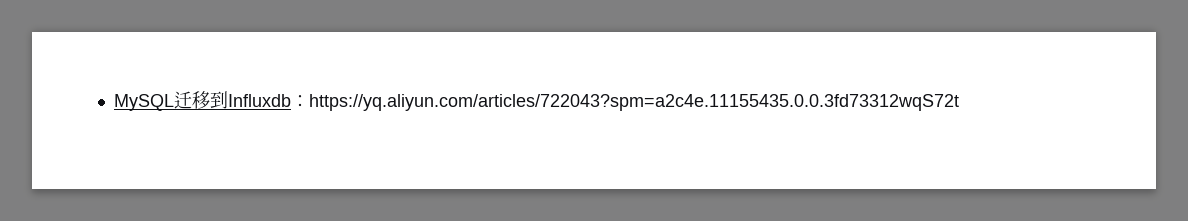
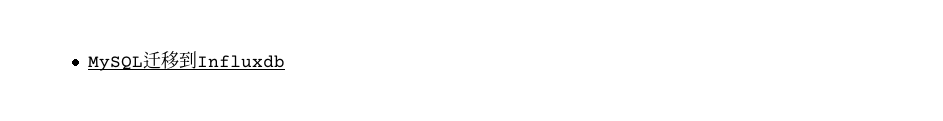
[290,94,959,111] ：https://yq.aliyun.com/articles/722043?spm=a2c4e.11155435.0.0.3fd73312wqS72t -> (285, 61) none

